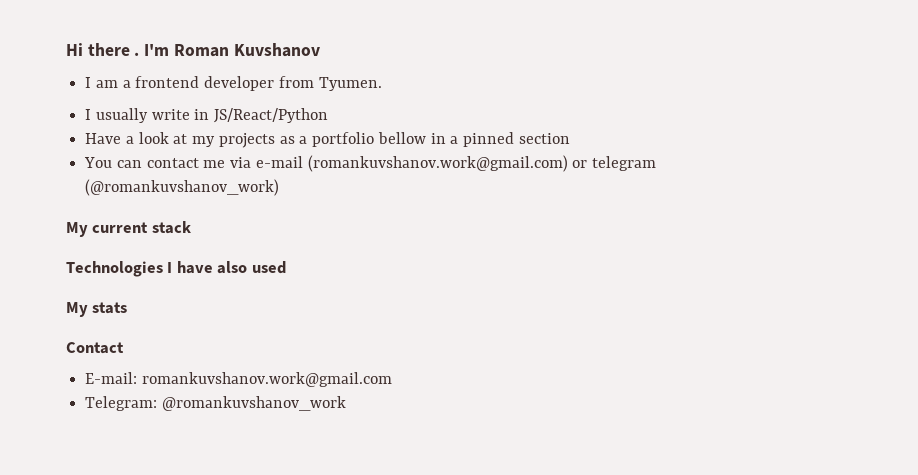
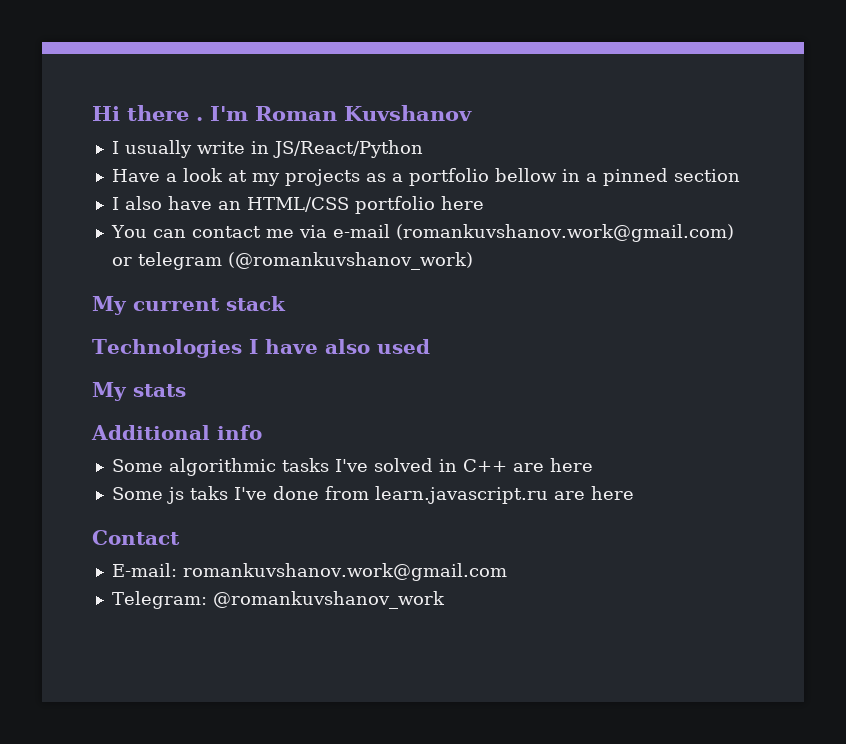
[85,76,382,91] // I am a frontend developer from Tyumen. -> (472, 113) none
(570, 138) none -> [111,196,484,214] // I also have an HTML/CSS portfolio here
(128, 308) none -> [91,425,262,440] [111,458,593,476] [111,486,634,504] // Additional info // Some algorithmic tasks I've solved in C++ are here // Some js taks I've done from learn.javascript.ru are here

